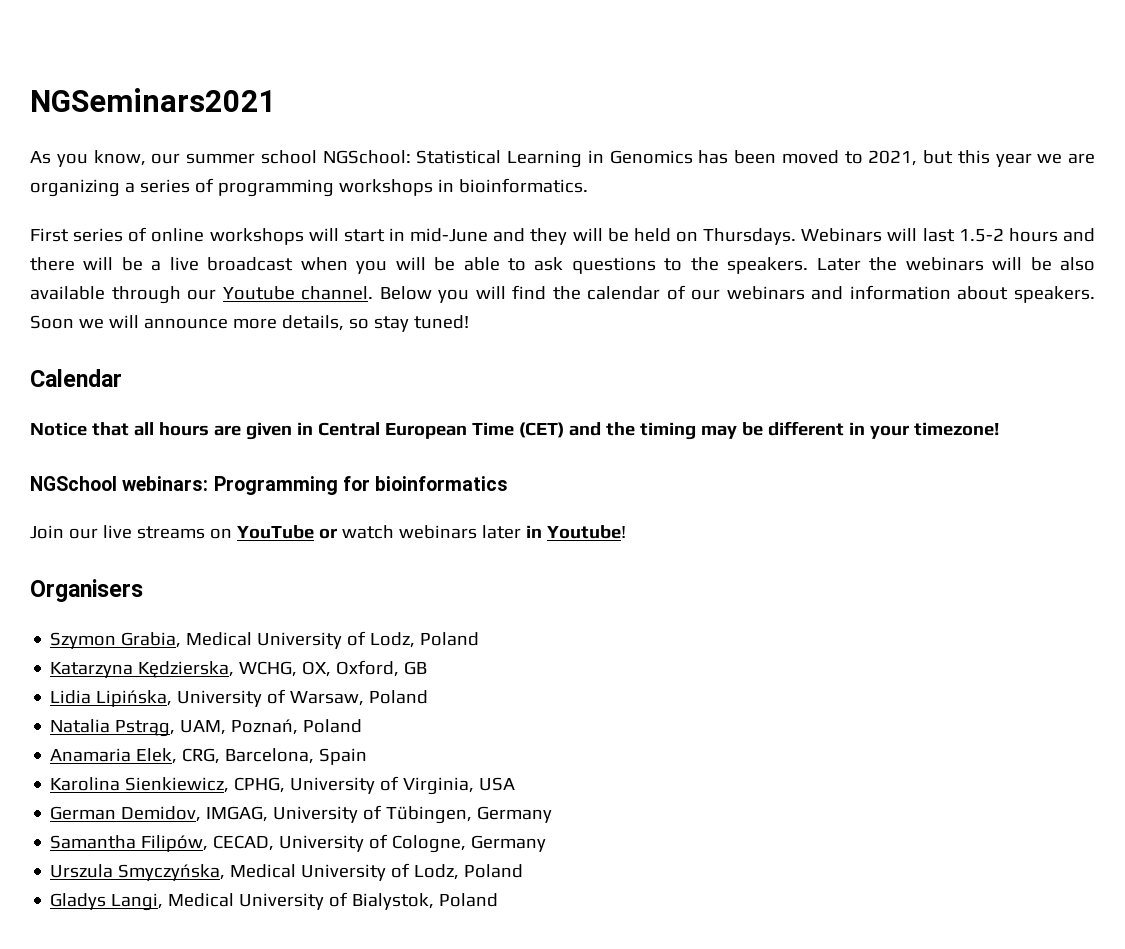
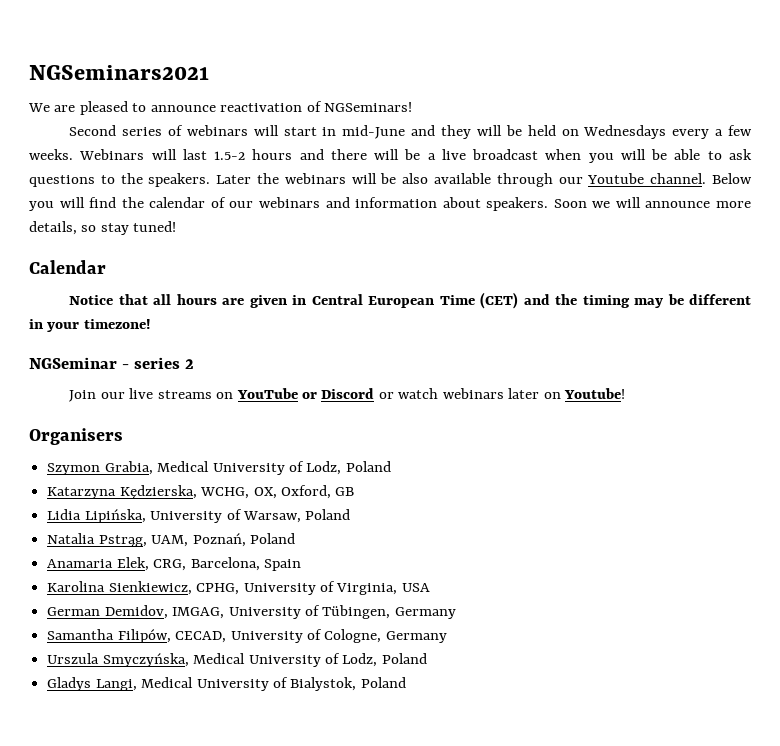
[30,150,1095,168] [30,178,588,197] [30,227,304,245] As you know, our summer school NGSchool: Statistical Learning in Genomics has been moved to 2021, but this year we are organizing a series of programming workshops in bioinformatics. // First series of online workshops -> [28,101,413,115] [69,125,248,136] We are pleased to announce reactivation of NGSeminars! // Second series of webinars
[703,228,797,245] Thursdays. -> [583,125,752,139] [29,149,73,160] Wednesdays every a few weeks.
[30,476,509,495] NGSchool webinars: Programming for bioinformatics -> [29,357,194,369] NGSeminar - series 2
(338, 533) none -> [321,388,394,399] Discord or
[525,525,542,538] in -> [543,392,561,399] on

